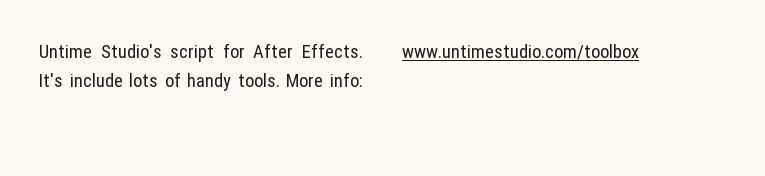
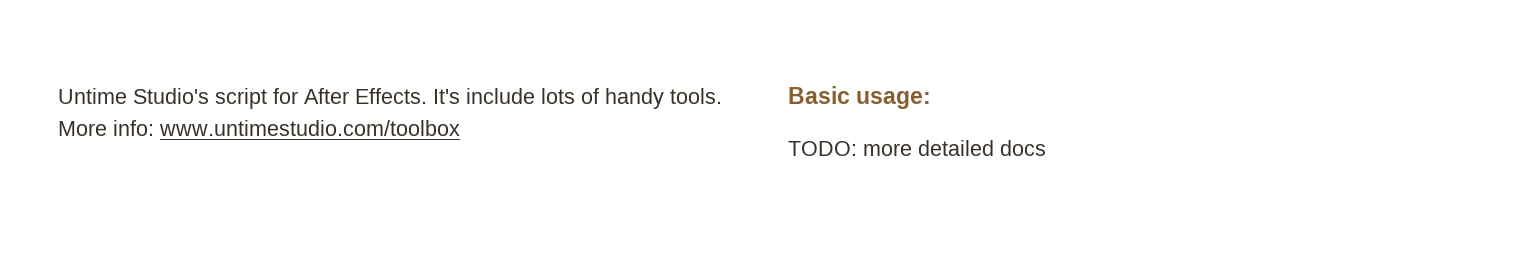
(639, 52) none -> [788,86,932,109] [788,140,1046,156] // Basic usage: // TODO: more detailed docs

